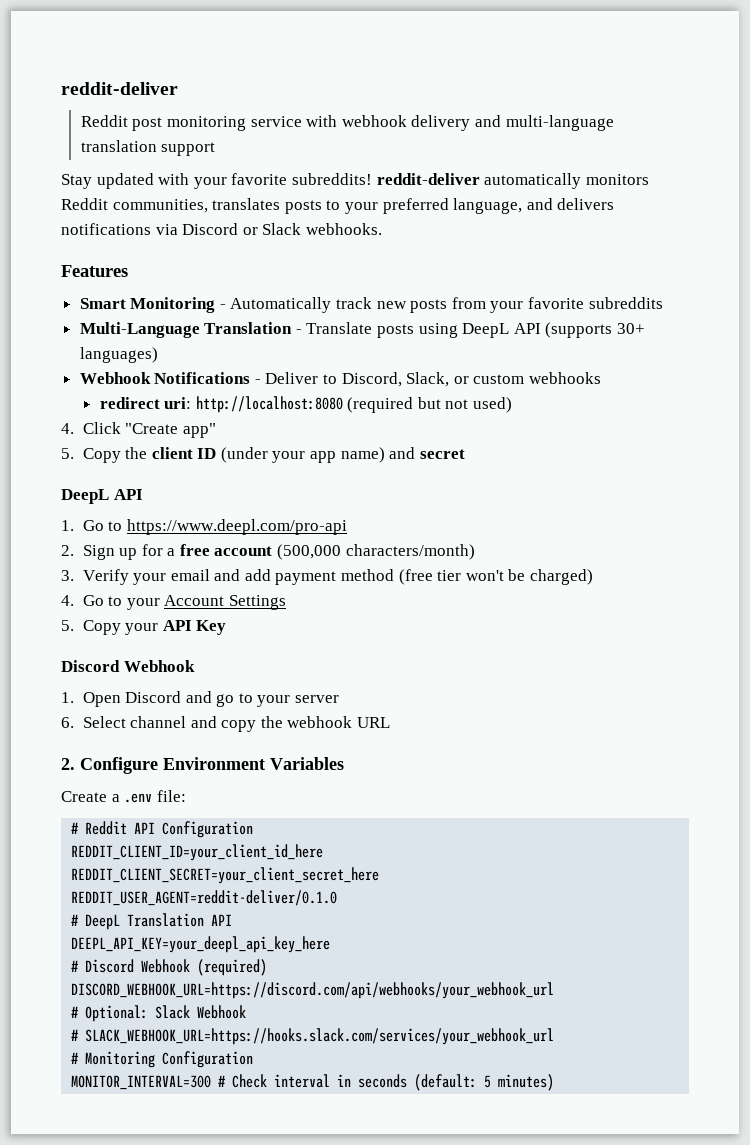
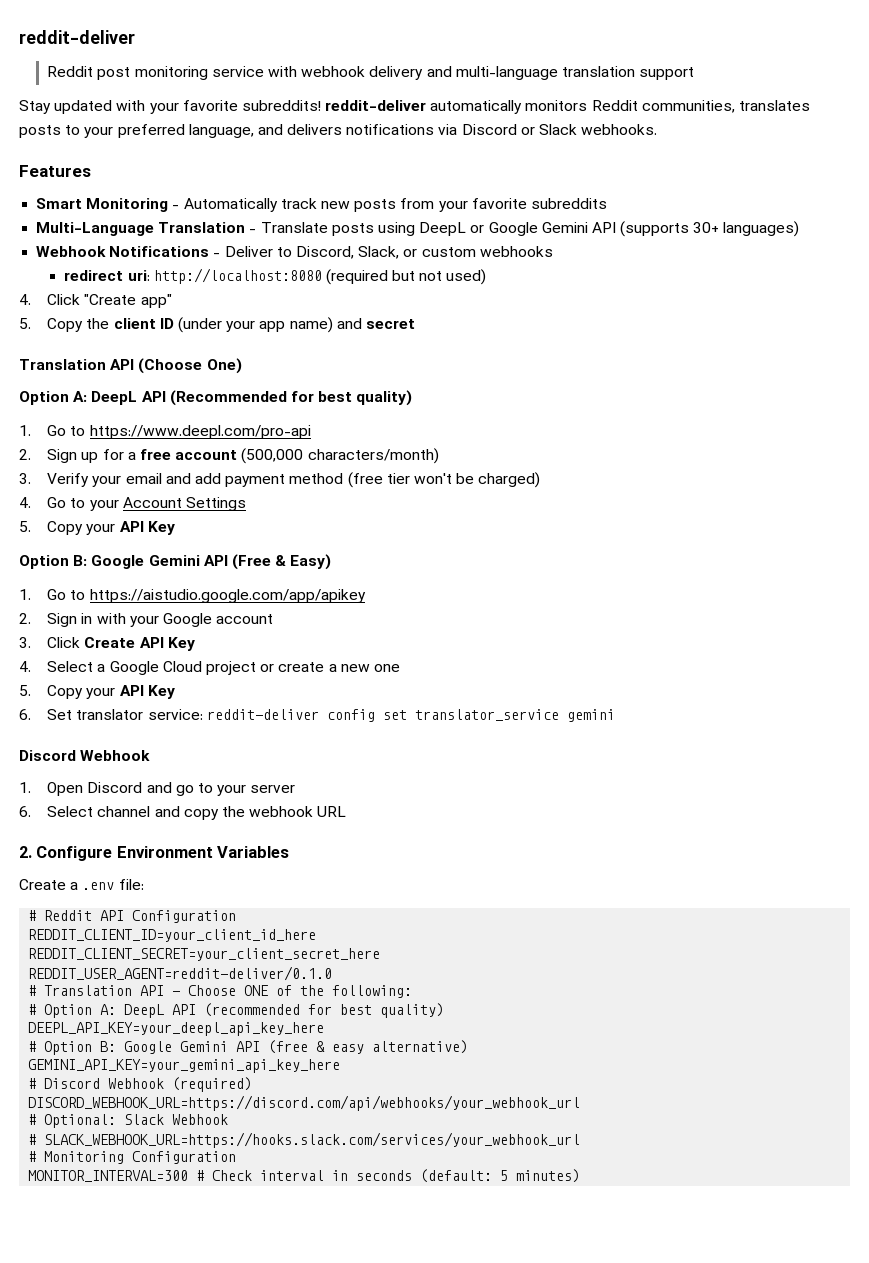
(510, 330) none -> [470,222,588,236] or Google Gemini
[61,489,143,504] DeepL API -> [19,358,242,374] [19,390,413,406] Translation API (Choose One) // Option A: DeepL API (Recommended for best quality)
(227, 627) none -> [19,554,332,570] [19,589,366,603] [19,613,274,627] [19,637,195,651] [19,661,400,675] [19,685,175,699] [19,709,615,722] // Option B: Google Gemini API (Free & Easy) // 1. Go to https://aistudio.google.com/app/apikey // 2. Sign in with your Google account // 3. Click Create API Key // 4. Select a Google Cloud project or create a new one // 5. Copy your API Key // 6. Set translator service: reddit-deliver config set translator_service gemini
[85,913,233,930] [71,936,331,953] DeepL Translation API // DEEPL_API_KEY=your_deepl_api_key_here -> [44,985,413,998] [28,1003,445,1018] [28,1022,325,1036] [28,1040,469,1055] [28,1059,341,1073] Translation API - Choose ONE of the following: // # Option A: DeepL API (recommended for best quality) // DEEPL_API_KEY=your_deepl_api_key_here // # Option B: Google Gemini API (free & easy alternative) // GEMINI_API_KEY=your_gemini_api_key_here

